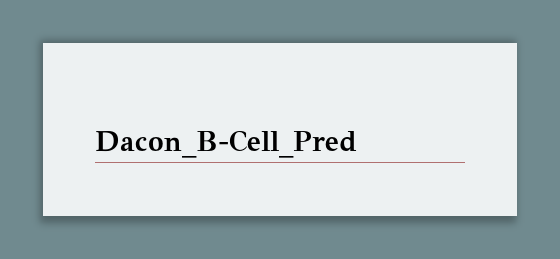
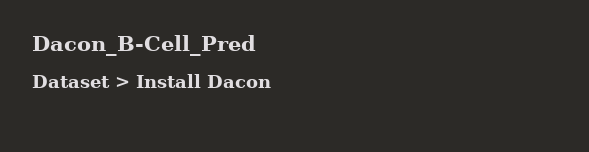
(357, 144) none -> [32,74,271,88] // Dataset > Install Dacon

